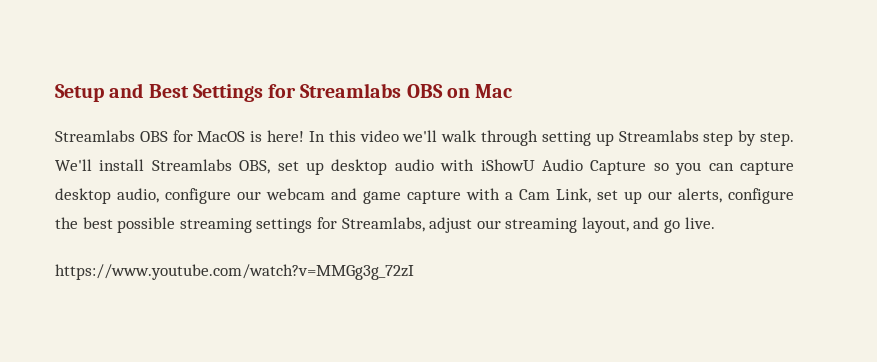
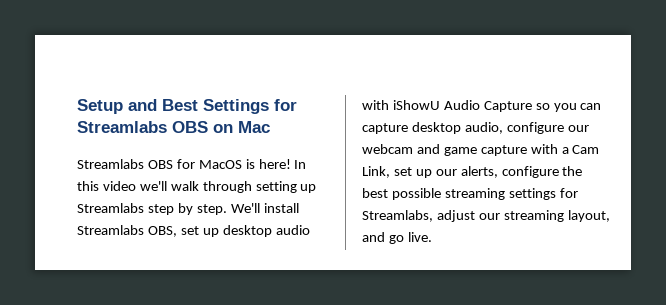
[55,264,414,280] // https://www.youtube.com/watch?v=MMGg3g_72zI -> (432, 237) none

